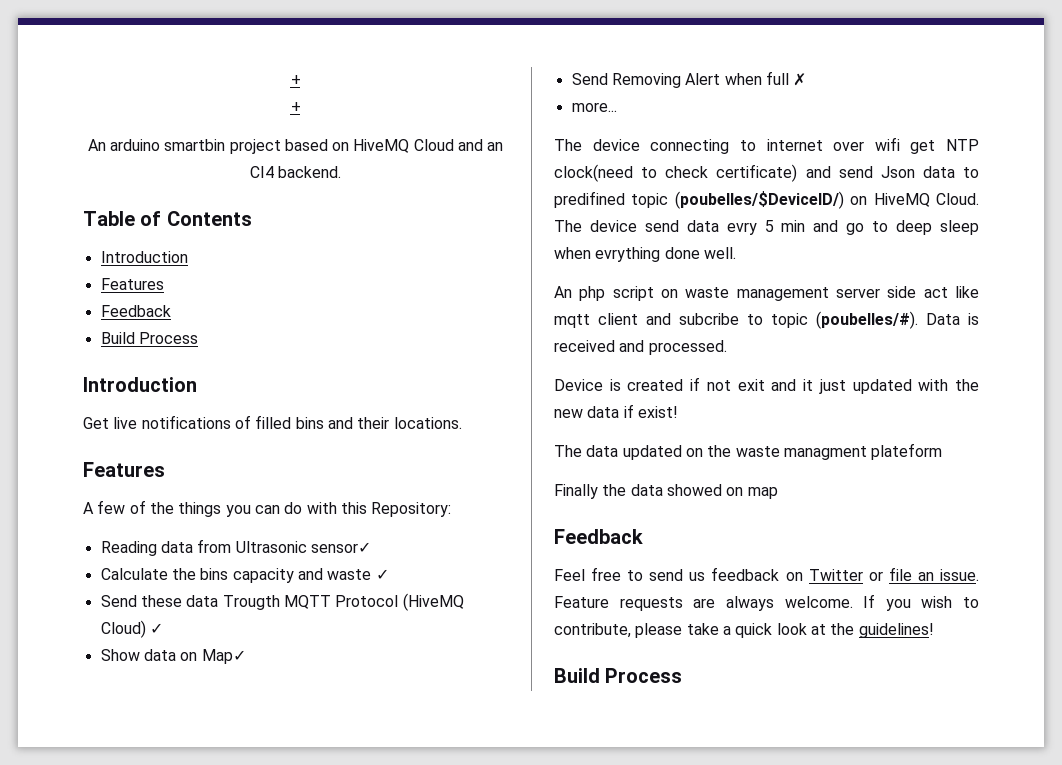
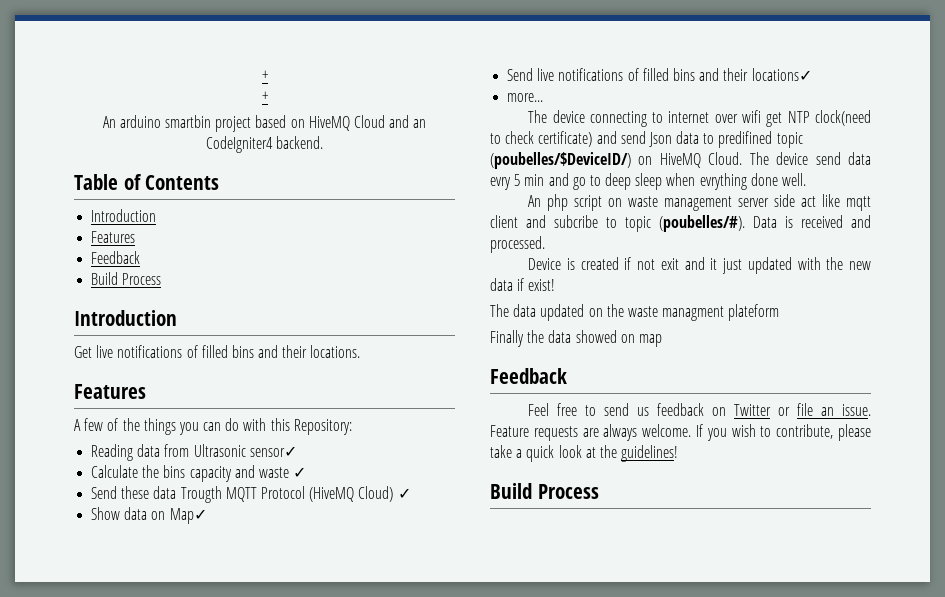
[249,166,274,178] CI4 -> [205,136,273,153] CodeIgniter4
[611,71,807,88] Removing Alert when full ✗ -> [537,68,812,81] live notifications of filled bins and their locations✓

